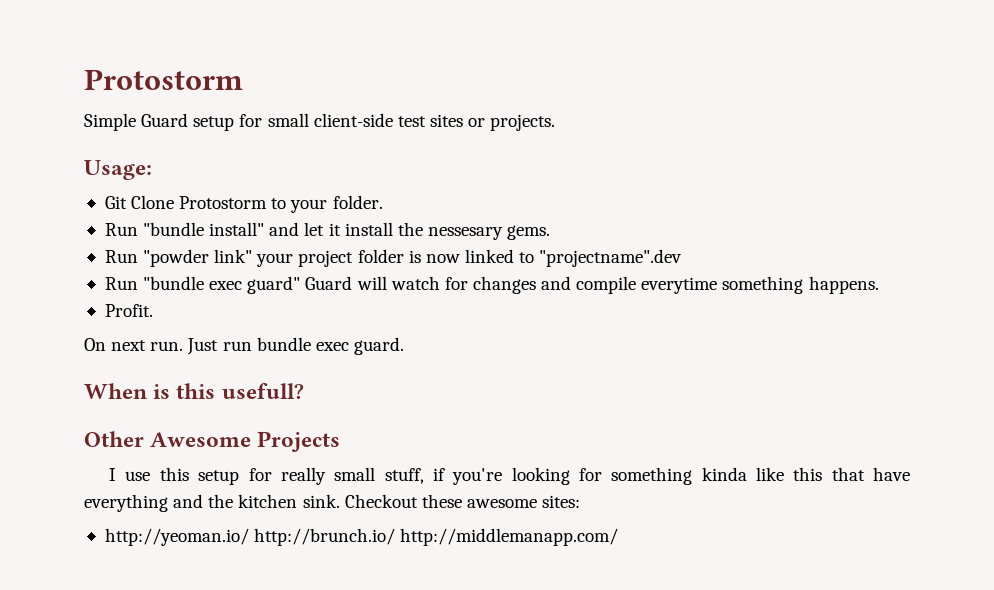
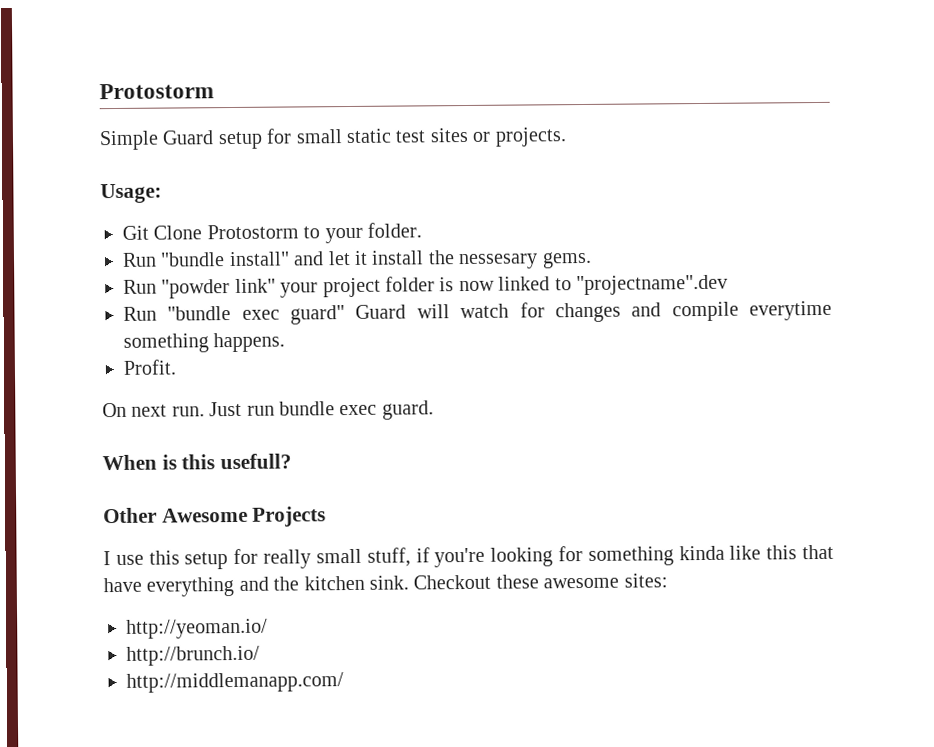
[313,113,393,127] client-side -> [346,128,392,144] static
(249, 537) none -> (268, 628) //
(396, 537) none -> (260, 655) //

